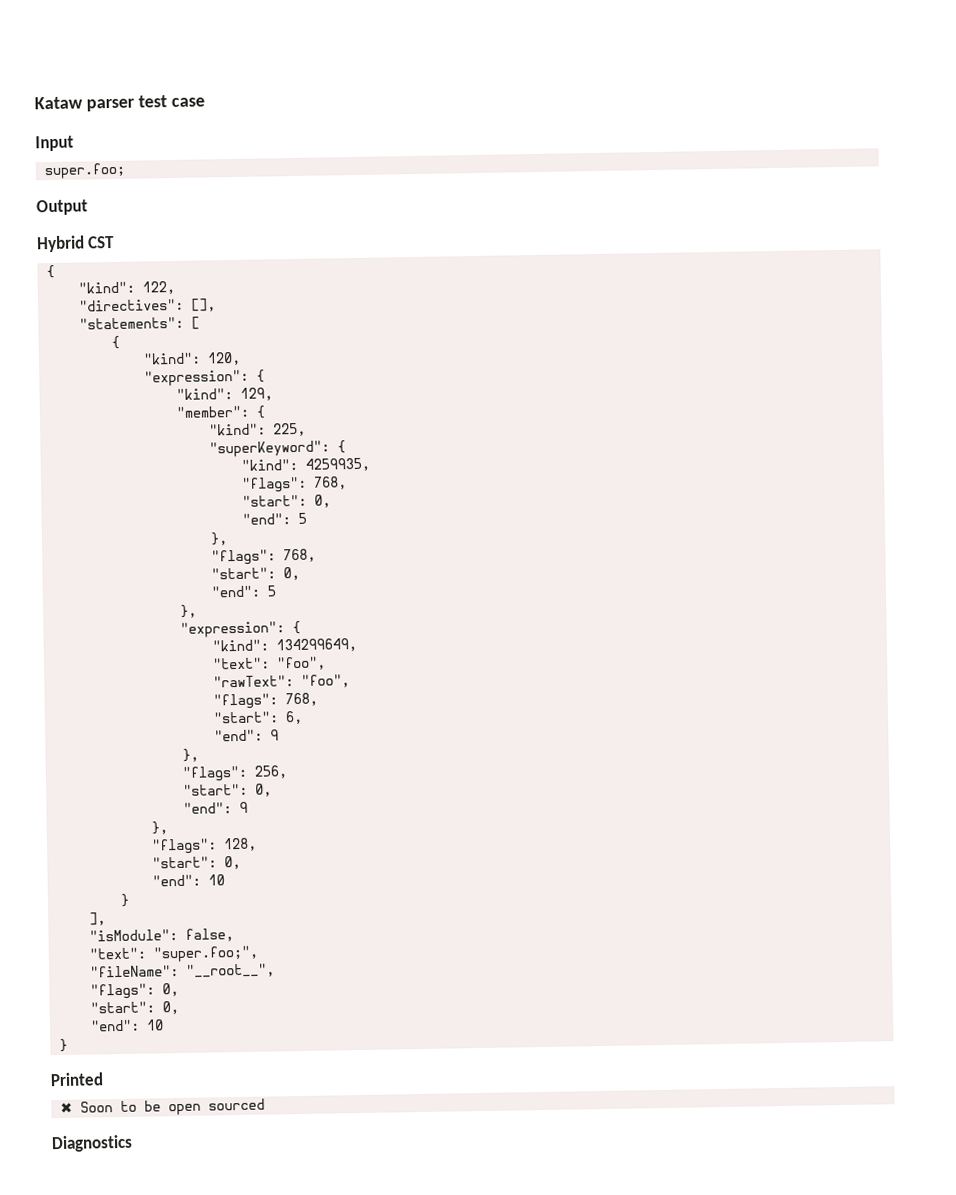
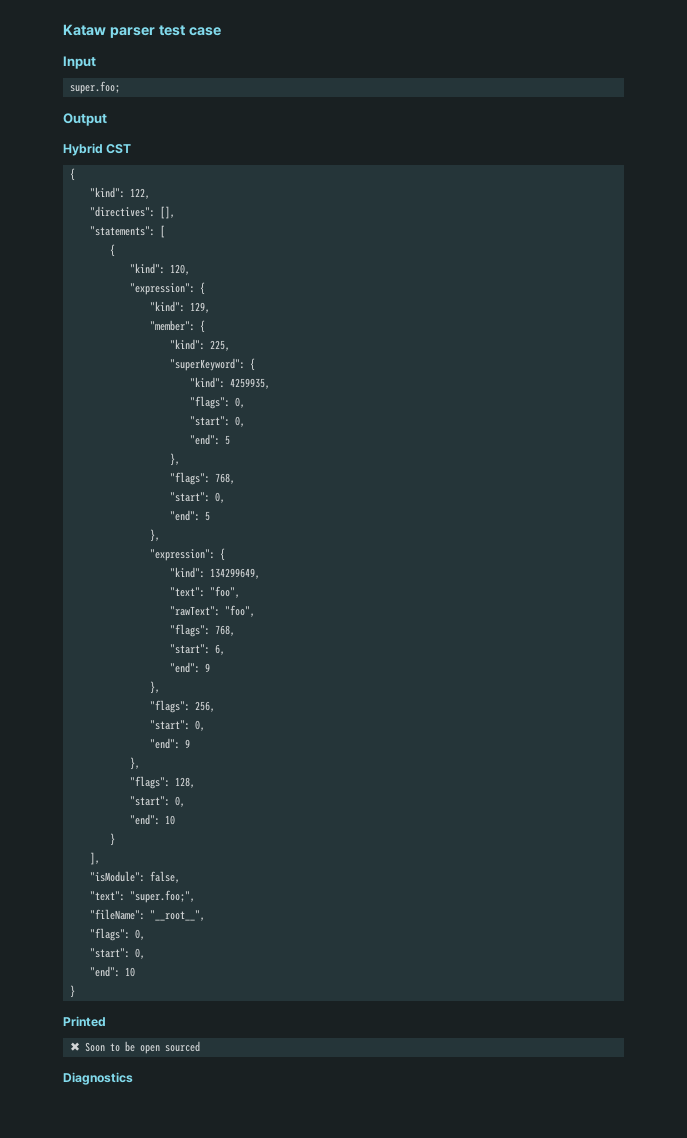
[313,476,348,490] 768, -> [234,397,245,408] 0,

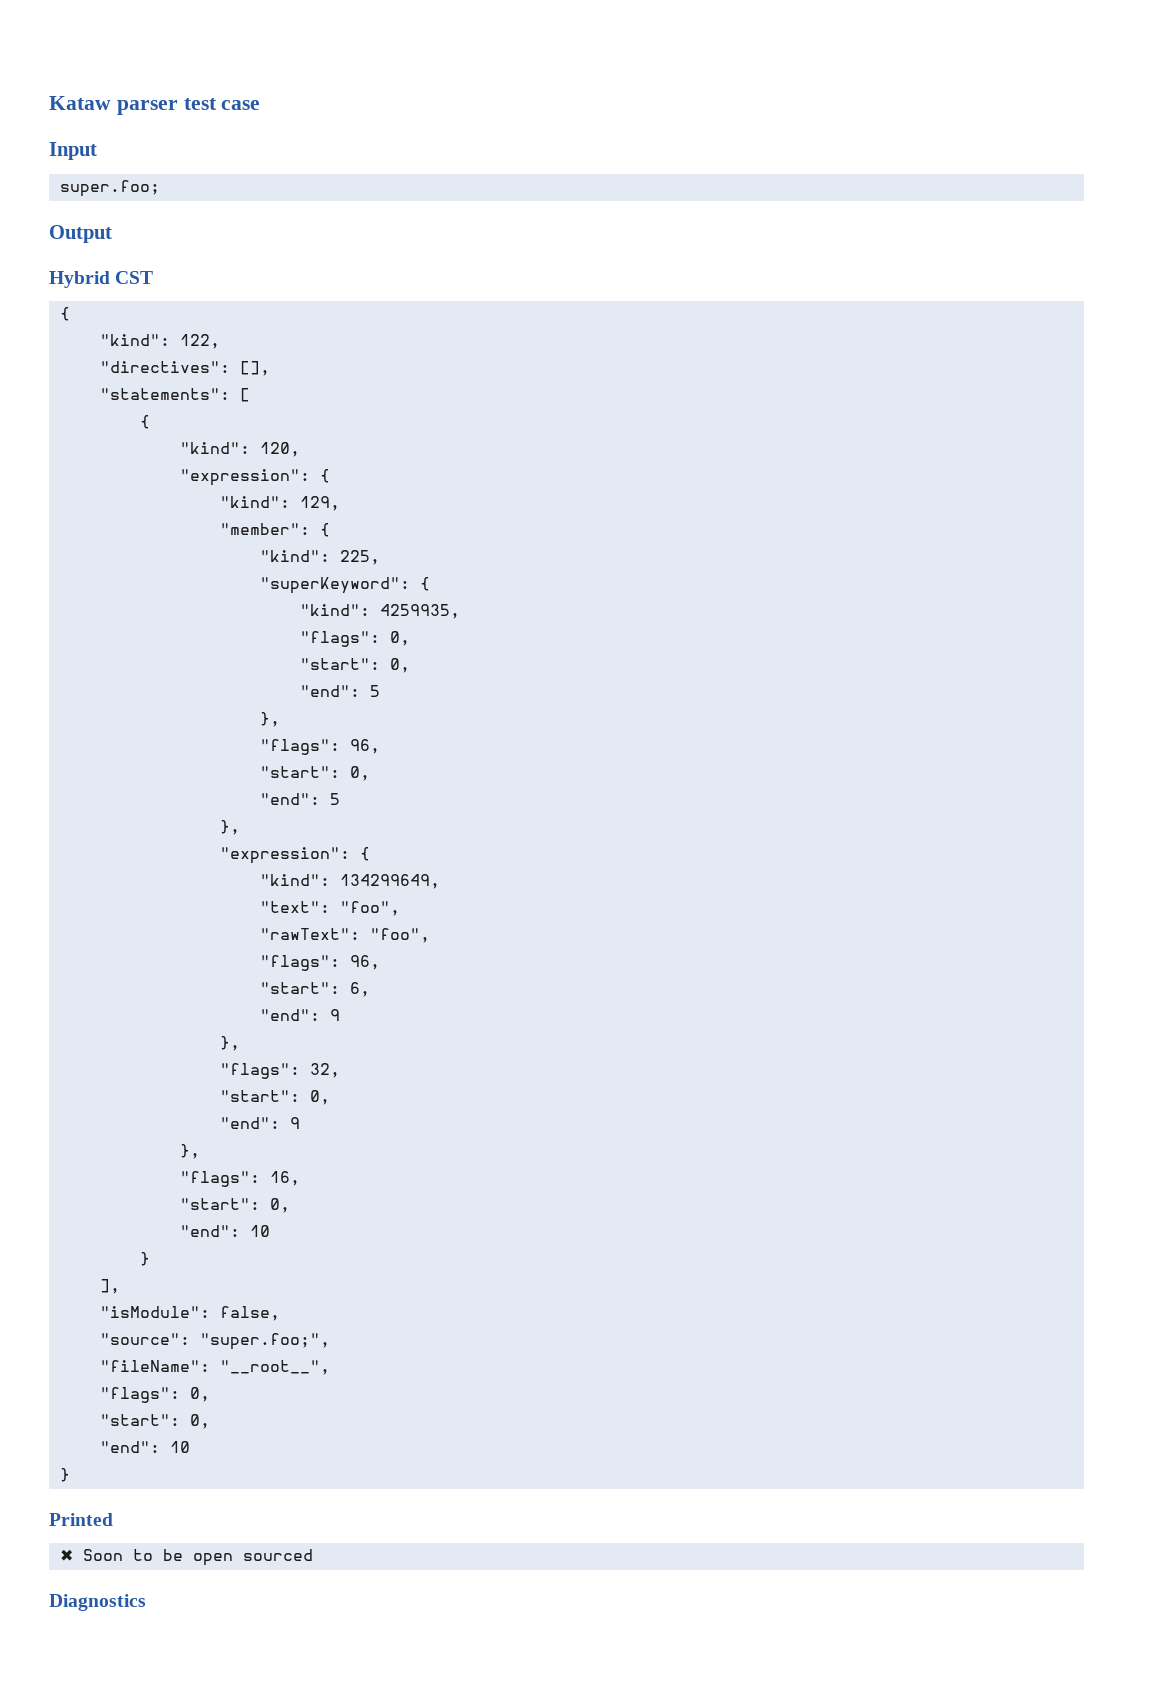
[214,473,235,484] 768, -> [350,739,381,754] 96,
[214,625,235,636] 768, -> [350,955,381,970] 96,
[194,701,215,712] 256, -> [310,1063,341,1078] 32,
[174,777,195,788] 128, -> [270,1171,301,1186] 16,
[89,891,125,901] "text": -> [100,1333,191,1345] "source":

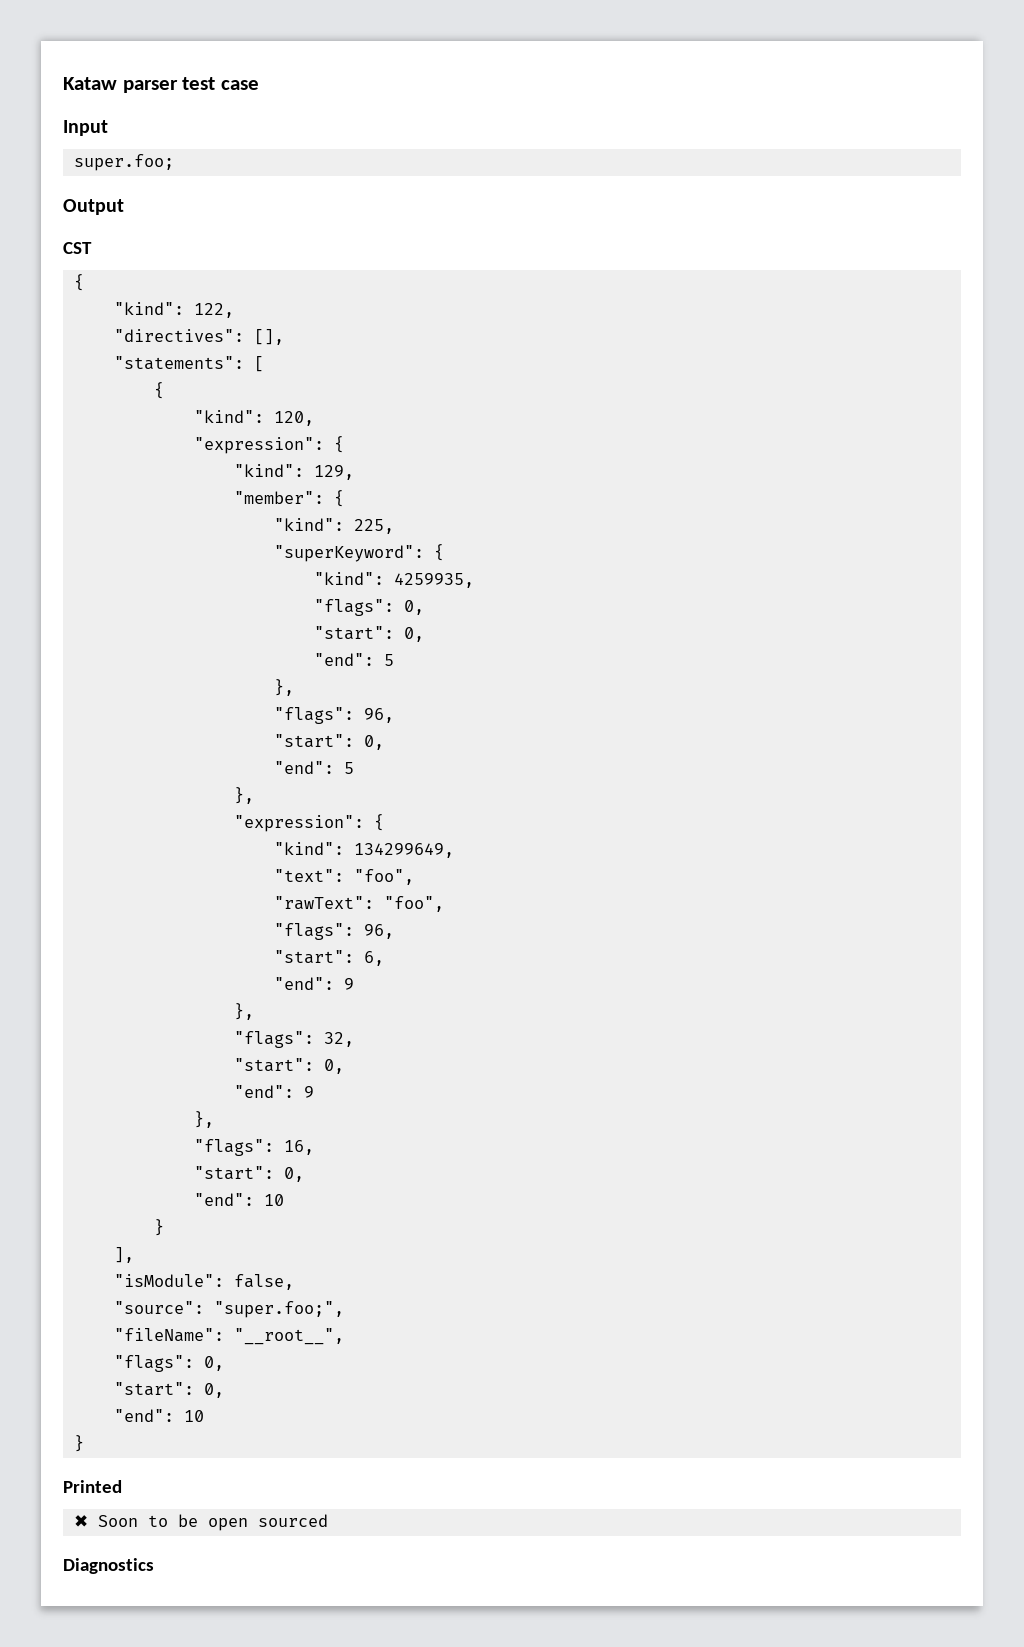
[49,271,110,288] Hybrid -> (124, 207) none

